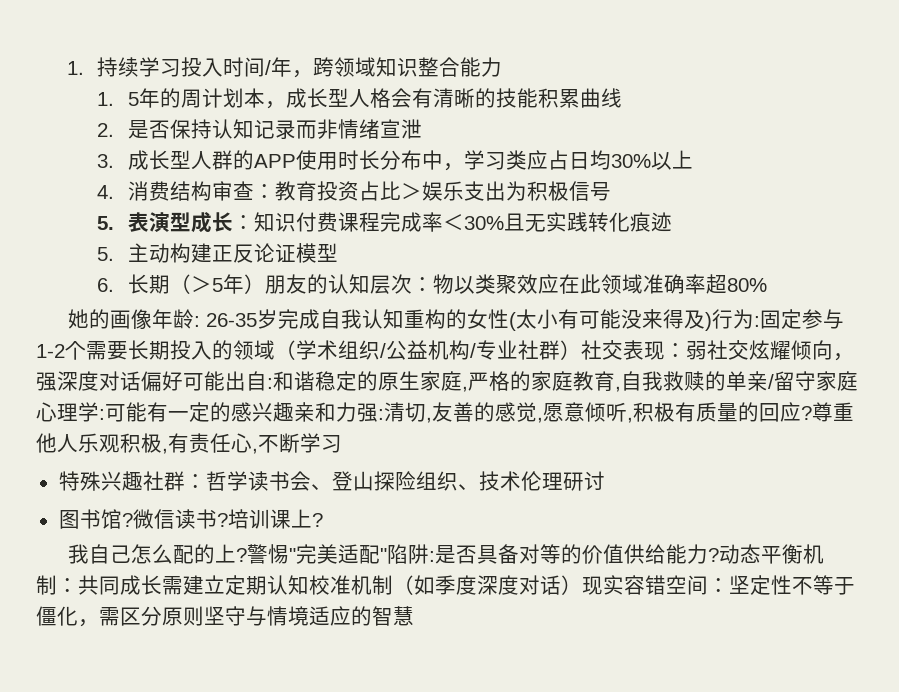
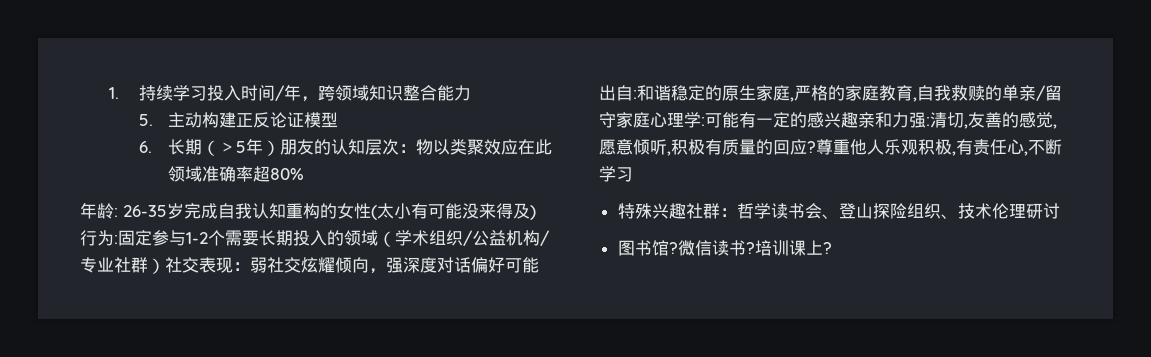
[97,88,622,109] [97,119,422,139] [97,150,693,171] [97,181,611,201] [97,211,672,233] // 1. 5年的周计划本，成长型人格会有清晰的技能积累曲线 // 2.是否保持认知记录而非情绪宣泄 // 3.成长型人群的APP使用时长分布中，学习类应占日均30%以上 // 4.消费结构审查：教育投资占比＞娱乐支出为积极信号 // 5.表演型成长：知识付费课程完成率＜30%且无实践转化痕迹 -> (471, 93) none
[67,309,152,329] 她的画像 -> (304, 174) none
[67,544,824,564] [36,575,855,595] [36,606,414,627] // 我自己怎么配的上?警惕"完美适配"陷阱:是否具备对等的价值供给能力?动态平衡机制：共同成长需建立定期认知校准机制（如季度深度对话）现实容错空间：坚定性不等于僵化，需区分原则坚守与情境适应的智慧 -> (832, 248) none

